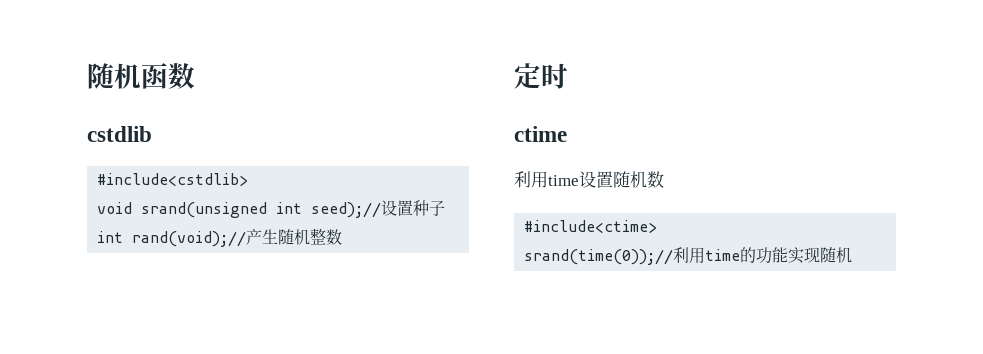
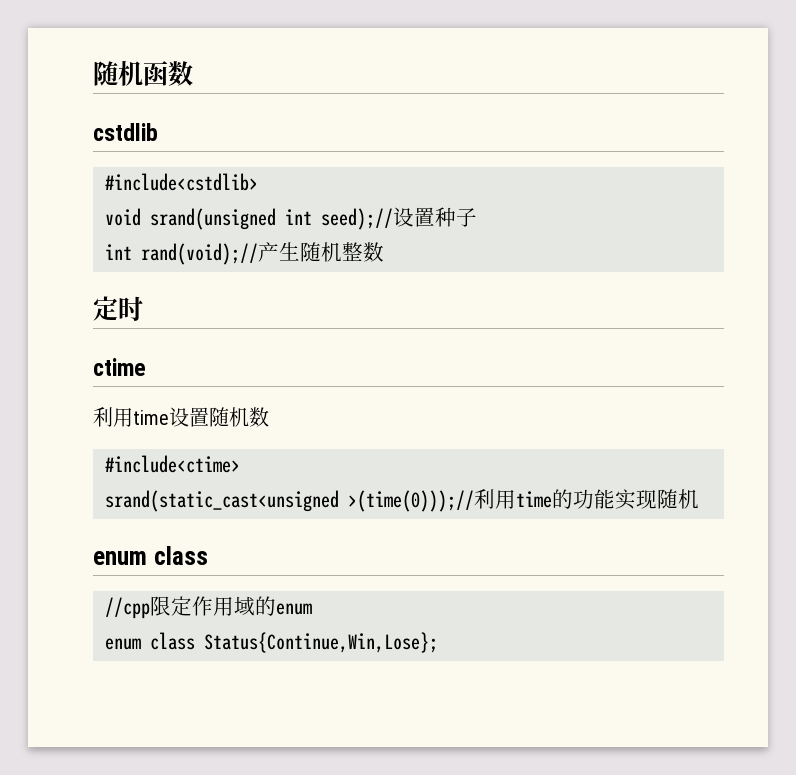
[524,249,674,265] srand(time(0));// -> [105,490,474,512] srand(static_cast<unsigned >(time(0)));//
(853, 255) none -> [93,546,208,565] [105,596,312,619] [105,632,438,653] // enum class // //cpp限定作用域的enum // enum class Status{Continue,Win,Lose};

